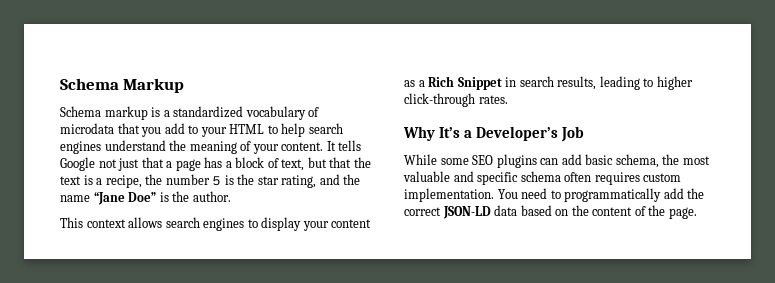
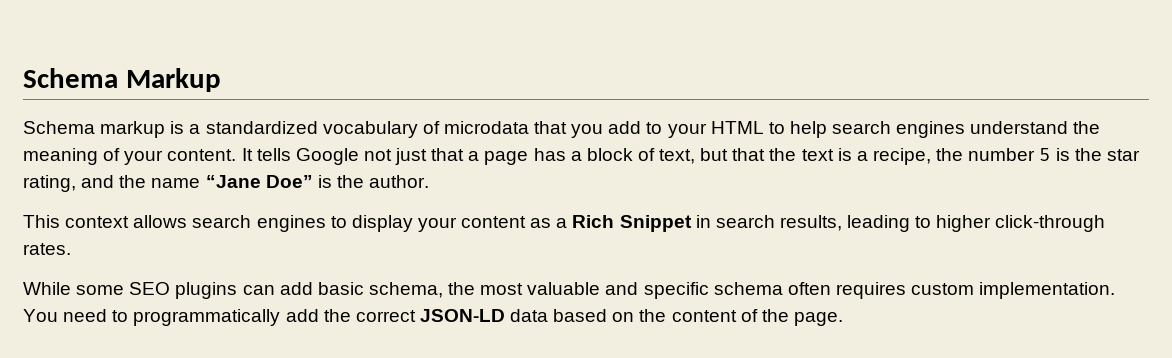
[403,126,585,142] // Why It’s a Developer’s Job -> (71, 249) none

